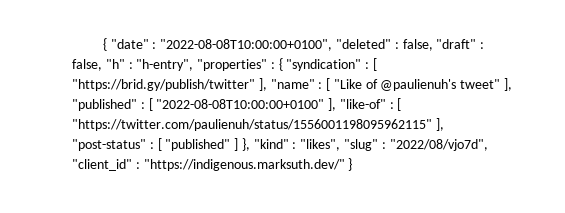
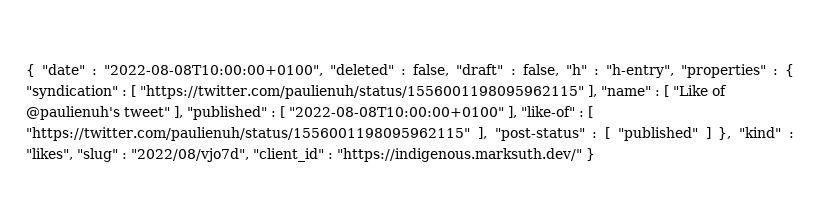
[72,79,255,91] "https://brid.gy/publish/twitter" -> [140,85,584,99] "https://twitter.com/paulienuh/status/1556001198095962115"

